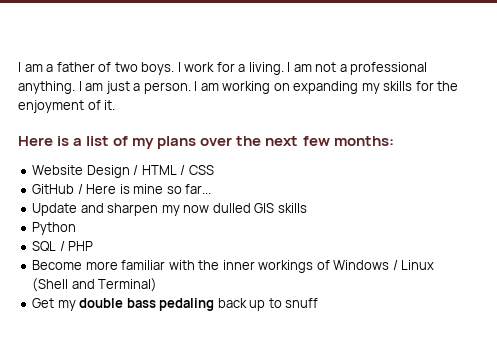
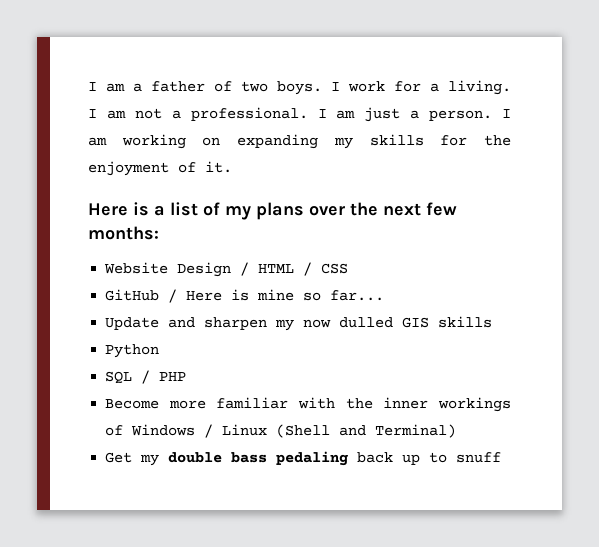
[350,62,428,75] [18,81,75,94] professional anything. -> [190,107,308,121] professional.

